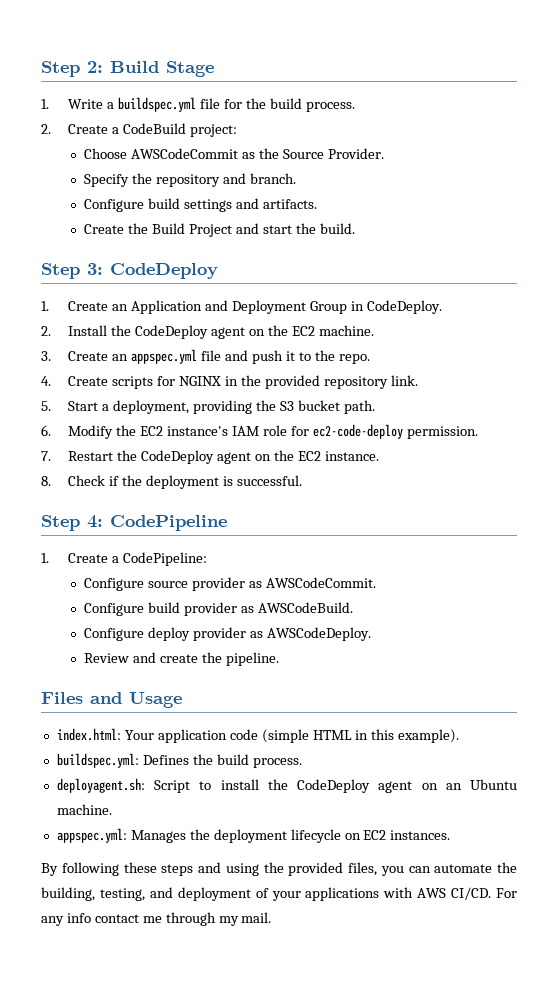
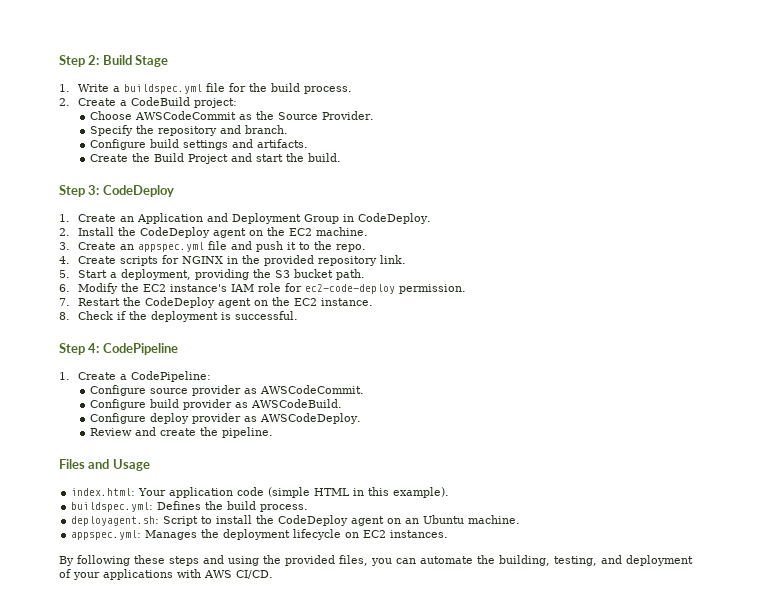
[495,888,517,898] [41,912,272,926] For any info contact me through my mail. -> (273, 574) none

